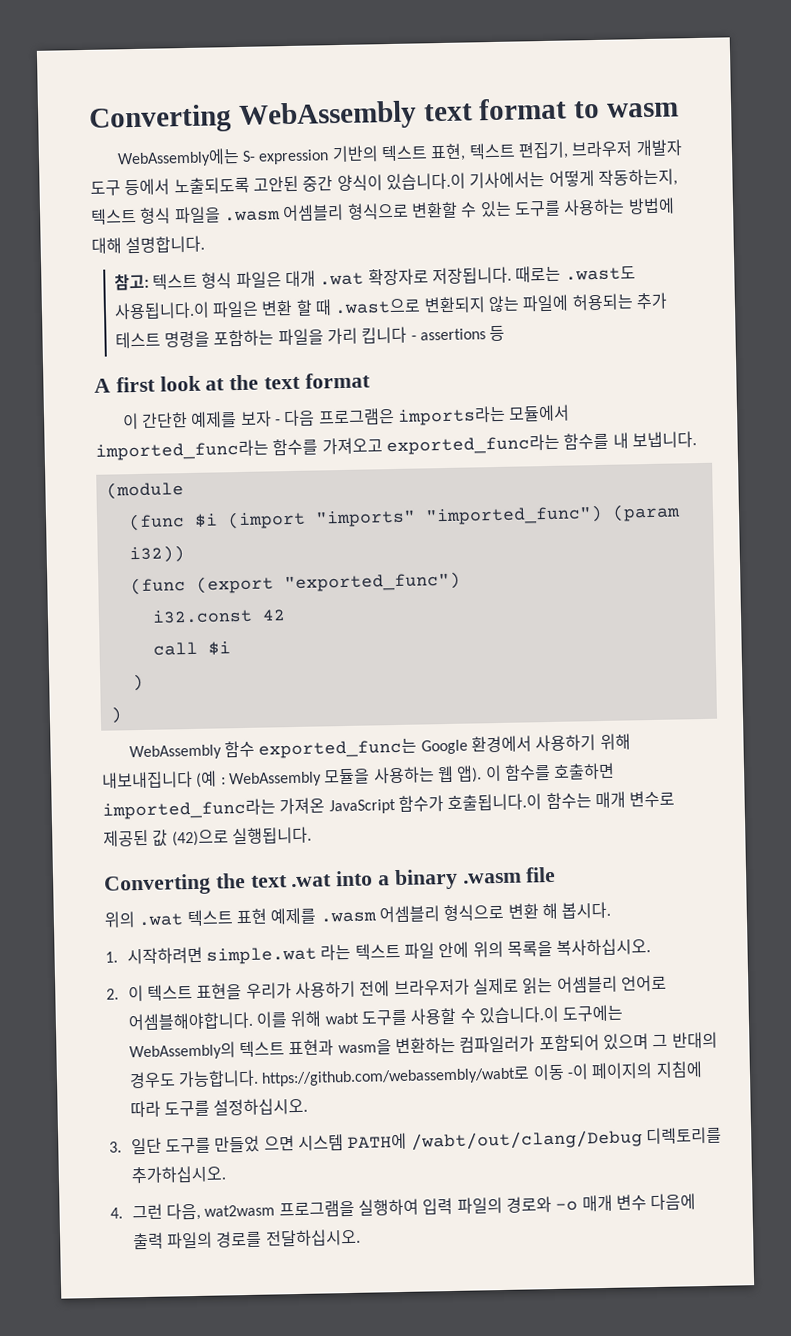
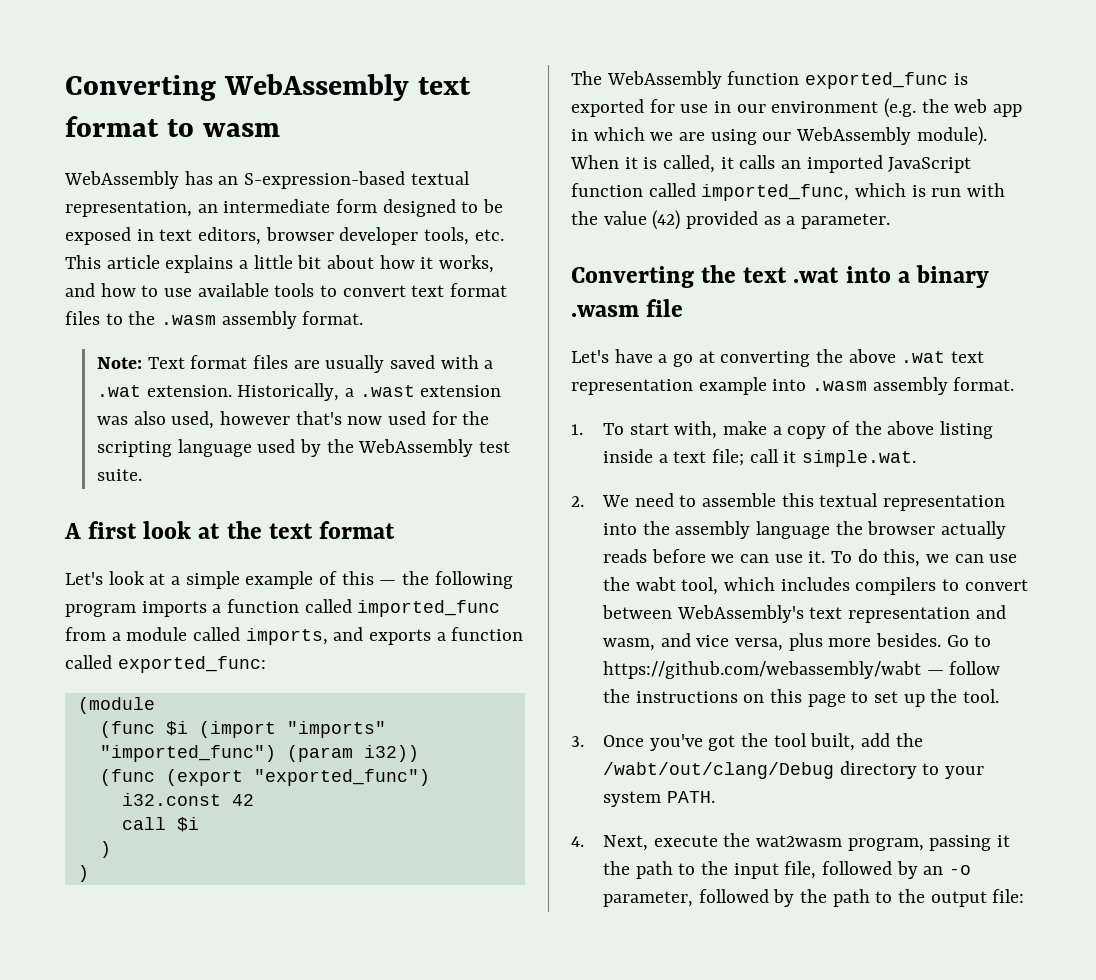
[116,139,683,168] [90,168,678,196] [90,197,675,225] [91,235,206,254] [113,265,636,291] [113,292,669,320] [114,325,506,349] WebAssembly에는 S- expression 기반의 텍스트 표현, 텍스트 편집기, 브라우저 개발자 도구 등에서 노출되도록 고안된 중간 양식이 있습니다.이 기사에서는 어떻게 작동하는지, 텍스트 형식 파일을 .wasm 어셈블리 형식으로 변환할 수 있는 도구를 사용하는 방법에 대해 설명합니다. // 참고: 텍스트 형식 파일은 대개 .wat 확장자로 저장됩니다. 때로는 .wast도 사용됩니다.이 파일은 변환 할 때 .wast으로 변환되지 않는 파일에 허용되는 추가 테스트 명령을 포함하는 파일을 가리 킵니다 - assertions 등 -> [64,171,470,189] [65,199,504,217] [65,227,504,245] [65,255,495,273] [65,283,508,297] [65,311,364,329] [96,355,494,373] [96,383,502,401] [96,411,490,429] [96,439,510,457] [96,469,142,481] WebAssembly has an S-expression-based textual representation, an intermediate form designed to be exposed in text editors, browser developer tools, etc. This article explains a little bit about how it works, and how to use available tools to convert text format files to the .wasm assembly format. // Note: Text format files are usually saved with a .wat extension. Historically, a .wast extension was also used, however that's now used for the scripting language used by the WebAssembly test suite.
[121,404,571,430] [95,431,697,461] 이 간단한 예제를 보자 - 다음 프로그램은 imports라는 모듈에서 imported_func라는 함수를 가져오고 exported_func라는 함수를 내 보냅니다. -> [65,571,513,589] [65,599,501,617] [65,627,524,645] [65,655,266,673] Let's look at a simple example of this — the following program imports a function called imported_func from a module called imports, and exports a function called exported_func:
[128,733,631,761] [101,762,616,789] [102,790,676,820] [103,826,312,847] WebAssembly 함수 exported_func는 Google 환경에서 사용하기 위해 내보내집니다 (예 : WebAssembly 모듈을 사용하는 웹 앱). 이 함수를 호출하면 imported_func라는 가져온 JavaScript 함수가 호출됩니다.이 함수는 매개 변수로 제공된 값 (42)으로 실행됩니다. -> [571,71,968,89] [571,98,1023,118] [571,126,987,146] [570,155,972,173] [571,183,1006,201] [571,210,891,230] The WebAssembly function exported_func is exported for use in our environment (e.g. the web app in which we are using our WebAssembly module). When it is called, it calls an imported JavaScript function called imported_func, which is run with the value (42) provided as a parameter.
[104,901,612,928] [105,938,652,965] [106,974,668,1002] [127,1004,624,1031] [128,1031,718,1061] [128,1061,703,1089] [129,1097,309,1118] [109,1126,723,1155] [130,1165,227,1184] [110,1193,697,1221] [131,1228,361,1250] 위의 .wat 텍스트 표현 예제를 .wasm 어셈블리 형식으로 변환 해 봅시다. // 1. 시작하려면 simple.wat 라는 텍스트 파일 안에 위의 목록을 복사하십시오. // 2. 이 텍스트 표현을 우리가 사용하기 전에 브라우저가 실제로 읽는 어셈블리 언어로 어셈블해야합니다. 이를 위해 wabt 도구를 사용할 수 있습니다.이 도구에는 WebAssembly의 텍스트 표현과 wasm을 변환하는 컴파일러가 포함되어 있으며 그 반대의 경우도 가능합니다. https://github.com/webassembly/wabt로 이동 -이 페이지의 지침에 따라 도구를 설정하십시오. // 3. 일단 도구를 만들었 으면 시스템 PATH에 /wabt/out/clang/Debug 디렉토리를 추가하십시오. // 4. 그런 다음, wat2wasm 프로그램을 실행하여 입력 파일의 경로와 -o 매개 변수 다음에 출력 파일의 경로를 전달하십시오. -> [571,349,985,367] [571,377,1015,395] [571,421,993,439] [602,449,916,467] [571,493,1005,511] [602,521,1006,539] [602,549,1018,567] [602,577,1028,595] [601,605,1006,623] [602,633,992,651] [602,661,1001,679] [602,689,999,707] [571,733,923,751] [602,761,984,779] [602,791,715,807] [571,833,1010,851] [602,861,971,879] [602,889,1025,907] Let's have a go at converting the above .wat text representation example into .wasm assembly format. // 1. To start with, make a copy of the above listing inside a text file; call it simple.wat. // 2. We need to assemble this textual representation into the assembly language the browser actually reads before we can use it. To do this, we can use the wabt tool, which includes compilers to convert between WebAssembly's text representation and wasm, and vice versa, plus more besides. Go to https://github.com/webassembly/wabt — follow the instructions on this page to set up the tool. // 3. Once you've got the tool built, add the /wabt/out/clang/Debug directory to your system PATH. // 4. Next, execute the wat2wasm program, passing it the path to the input file, followed by an -o parameter, followed by the path to the output file:

